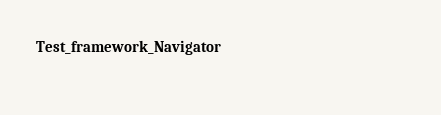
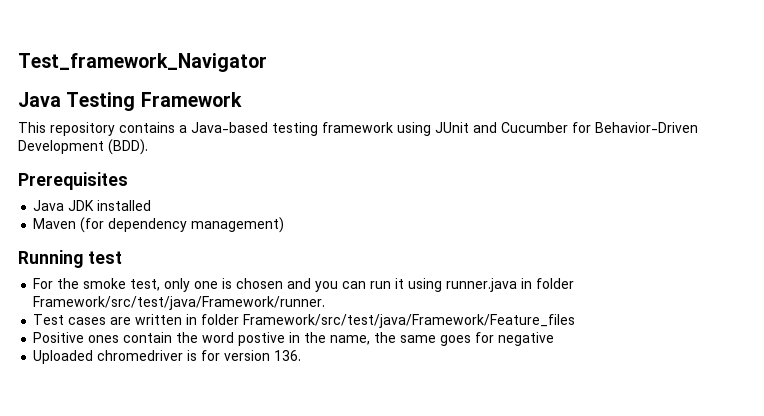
(221, 47) none -> [18,92,242,111] [18,122,698,136] [18,139,148,155] [18,172,128,190] [33,200,152,211] [33,217,285,233] [18,250,122,268] [33,278,575,292] [33,296,326,310] [33,314,576,328] [33,332,555,346] [33,350,302,364] // Java Testing Framework // This repository contains a Java-based testing framework using JUnit and Cucumber for Behavior-Driven Development (BDD). // Prerequisites // Java JDK installed // Maven (for dependency management) // Running test // For the smoke test, only one is chosen and you can run it using runner.java in folder Framework/src/test/java/Framework/runner. // Test cases are written in folder Framework/src/test/java/Framework/Feature_files // Positive ones contain the word postive in the name, the same goes for negative // Uploaded chromedriver is for version 136.

